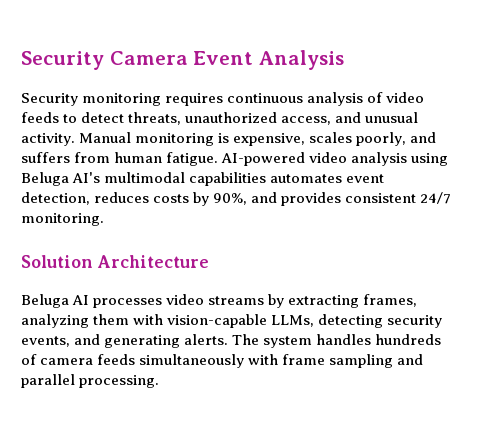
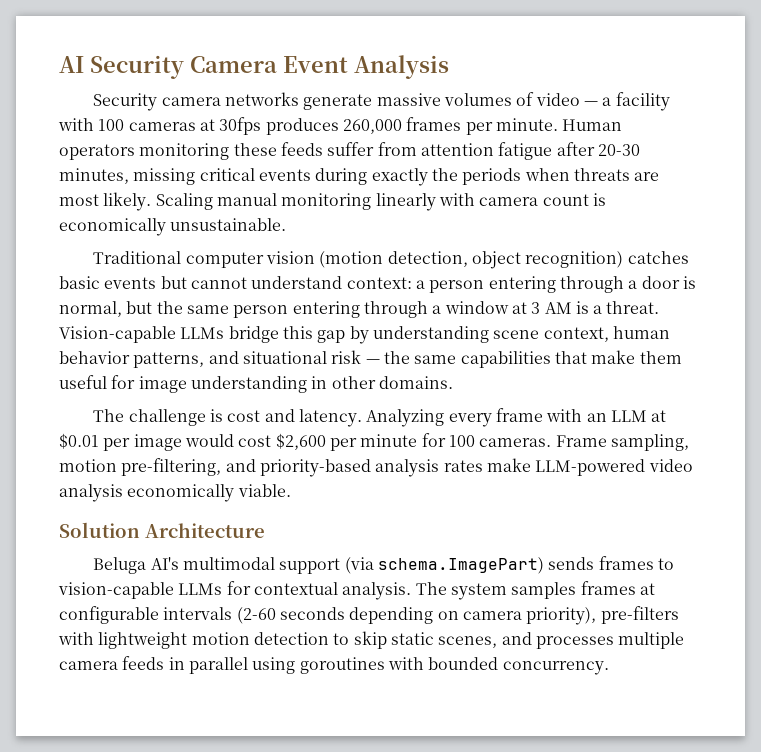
(21, 60) none -> [59,56,84,73] AI
[82,92,425,106] [21,112,419,125] [21,132,437,146] [21,152,449,166] [21,172,385,186] [21,192,452,206] [21,213,104,226] [21,255,209,268] [21,294,418,308] [21,314,443,328] [21,334,442,348] [21,354,424,368] [21,374,160,388] monitoring requires continuous analysis of video feeds to detect threats, unauthorized access, and unusual activity. Manual monitoring is expensive, scales poorly, and suffers from human fatigue. AI-powered video analysis using Beluga AI's multimodal capabilities automates event detection, reduces costs by 90%, and provides consistent 24/7 monitoring. // Solution Architecture // Beluga AI processes video streams by extracting frames, analyzing them with vision-capable LLMs, detecting security events, and generating alerts. The system handles hundreds of camera feeds simultaneously with frame sampling and parallel processing. -> [161,92,670,111] [58,117,623,135] [59,142,640,160] [59,168,660,186] [59,192,606,211] [59,218,287,236] [93,251,689,269] [59,276,696,293] [59,301,660,318] [59,326,670,344] [59,350,682,368] [59,375,453,393] [93,408,667,427] [59,433,689,451] [59,458,693,477] [59,484,291,502] [59,522,265,538] [93,556,674,574] [58,581,655,600] [59,606,679,625] [58,631,685,649] [59,656,609,675] camera networks generate massive volumes of video — a facility with 100 cameras at 30fps produces 260,000 frames per minute. Human operators monitoring these feeds suffer from attention fatigue after 20-30 minutes, missing critical events during exactly the periods when threats are most likely. Scaling manual monitoring linearly with camera count is economically unsustainable. // Traditional computer vision (motion detection, object recognition) catches basic events but cannot understand context: a person entering through a door is normal, but the same person entering through a window at 3 AM is a threat. Vision-capable LLMs bridge this gap by understanding scene context, human behavior patterns, and situational risk — the same capabilities that make them useful for image understanding in other domains. // The challenge is cost and latency. Analyzing every frame with an LLM at $0.01 per image would cost $2,600 per minute for 100 cameras. Frame sampling, motion pre-filtering, and priority-based analysis rates make LLM-powered video analysis economically viable. // Solution Architecture // Beluga AI's multimodal support (via schema.ImagePart) sends frames to vision-capable LLMs for contextual analysis. The system samples frames at configurable intervals (2-60 seconds depending on camera priority), pre-filters with lightweight motion detection to skip static scenes, and processes multiple camera feeds in parallel using goroutines with bounded concurrency.

